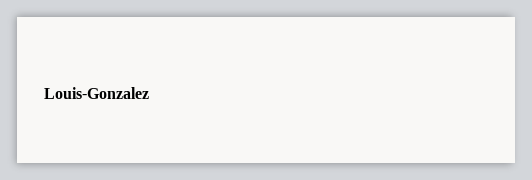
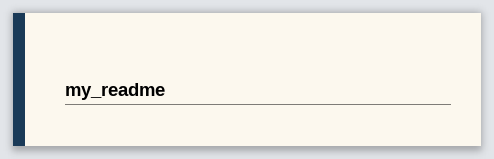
[44,87,149,99] Louis-Gonzalez -> [65,83,165,100] my_readme

